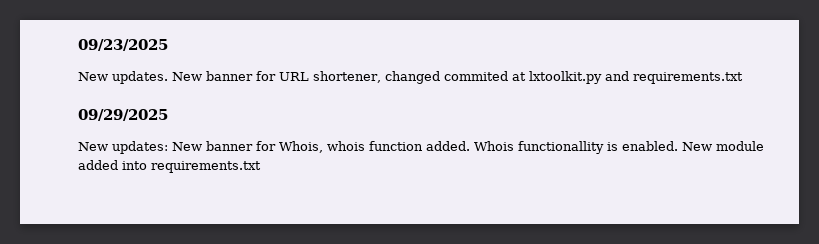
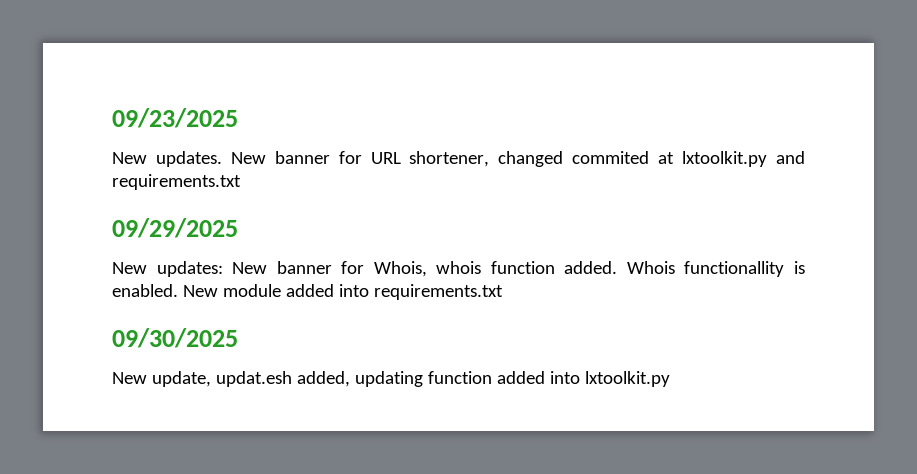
(261, 167) none -> [112,328,238,348] [112,371,670,387] // 09/30/2025 // New update, updat.esh added, updating function added into lxtoolkit.py

